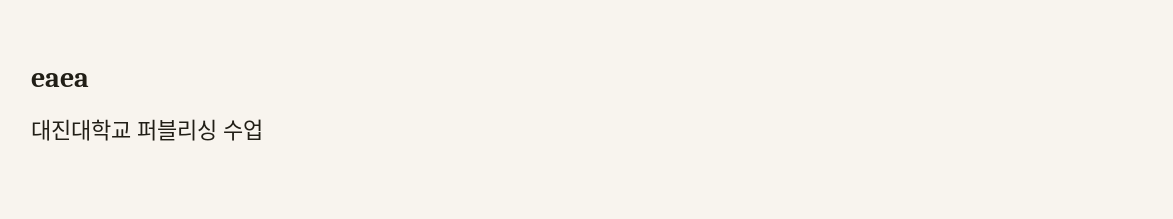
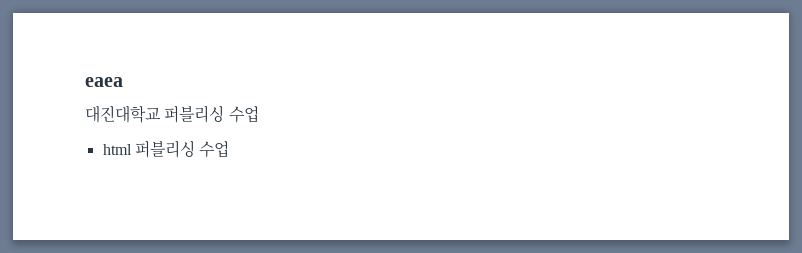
(263, 130) none -> [102,140,230,158] // html 퍼블리싱 수업

